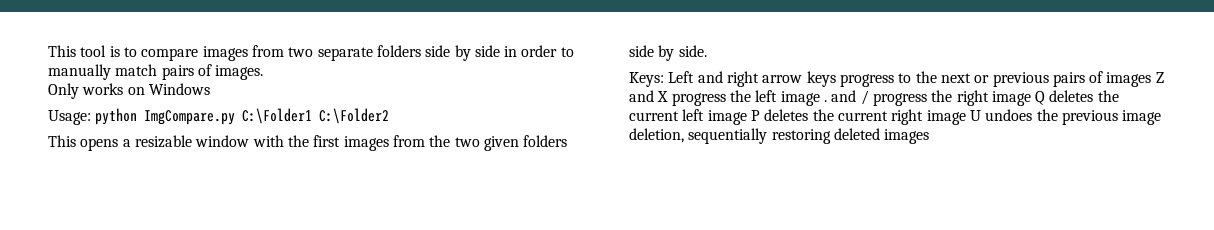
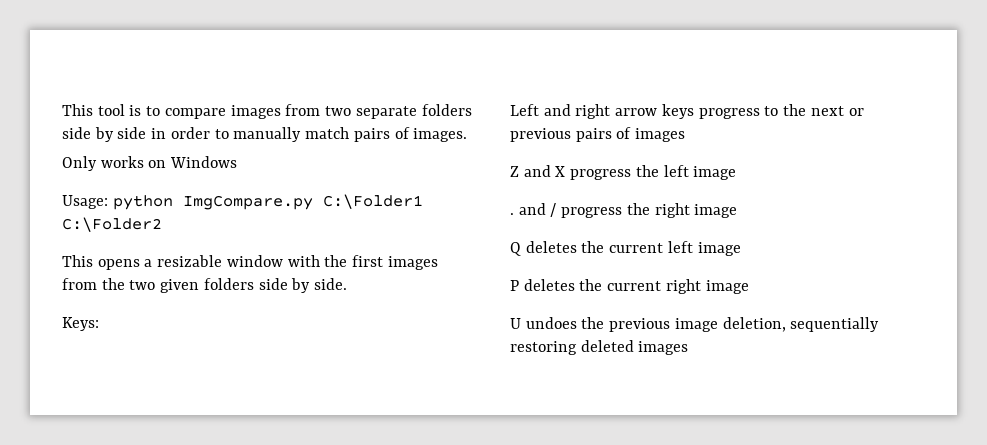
(664, 79) none -> (99, 324) //
(1152, 79) none -> (686, 135) //
(820, 98) none -> (737, 173) //
(1031, 98) none -> (738, 211) //
(747, 117) none -> (741, 249) //
(966, 117) none -> (749, 287) //

